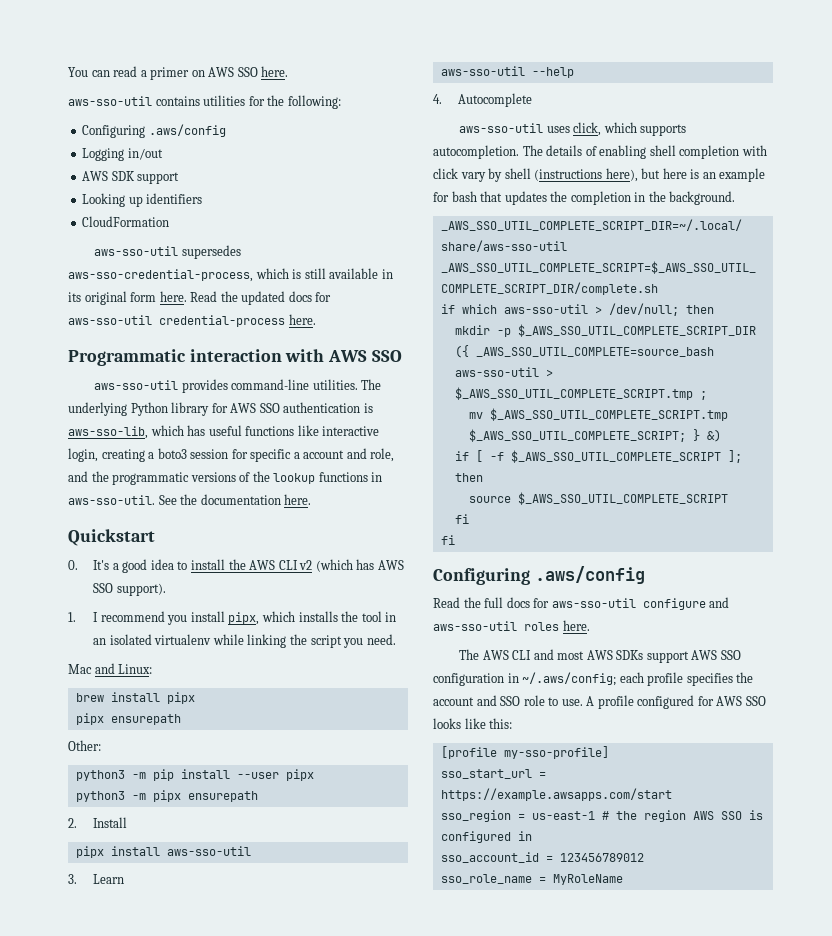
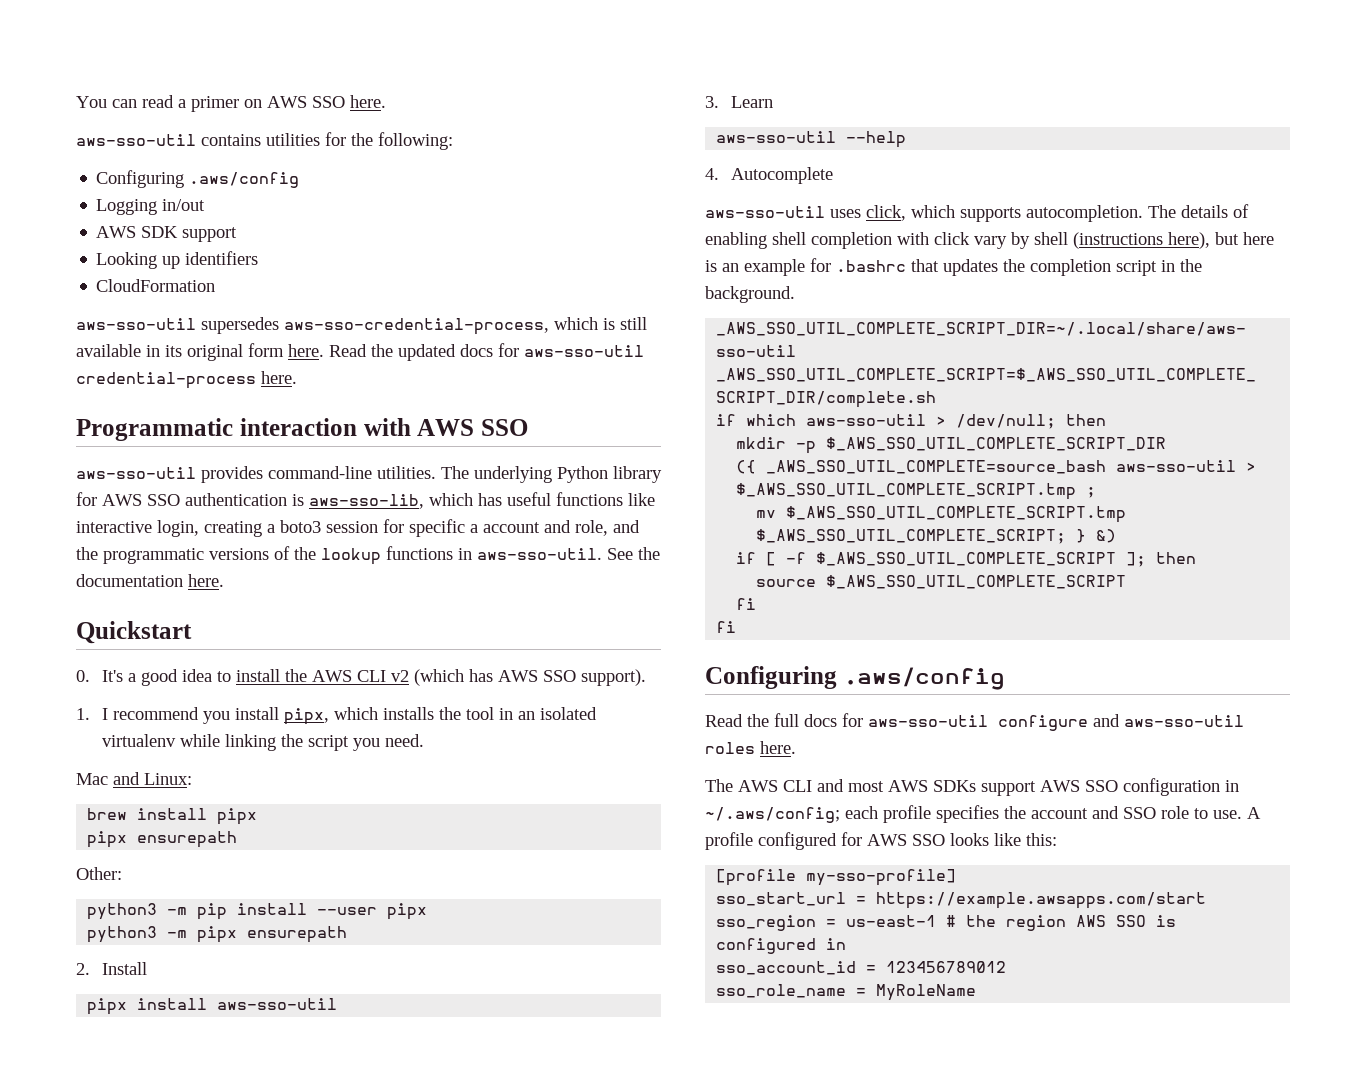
[451,191,477,202] bash -> [836,260,906,272] .bashrc
(631, 198) none -> [1116,260,1157,276] script

